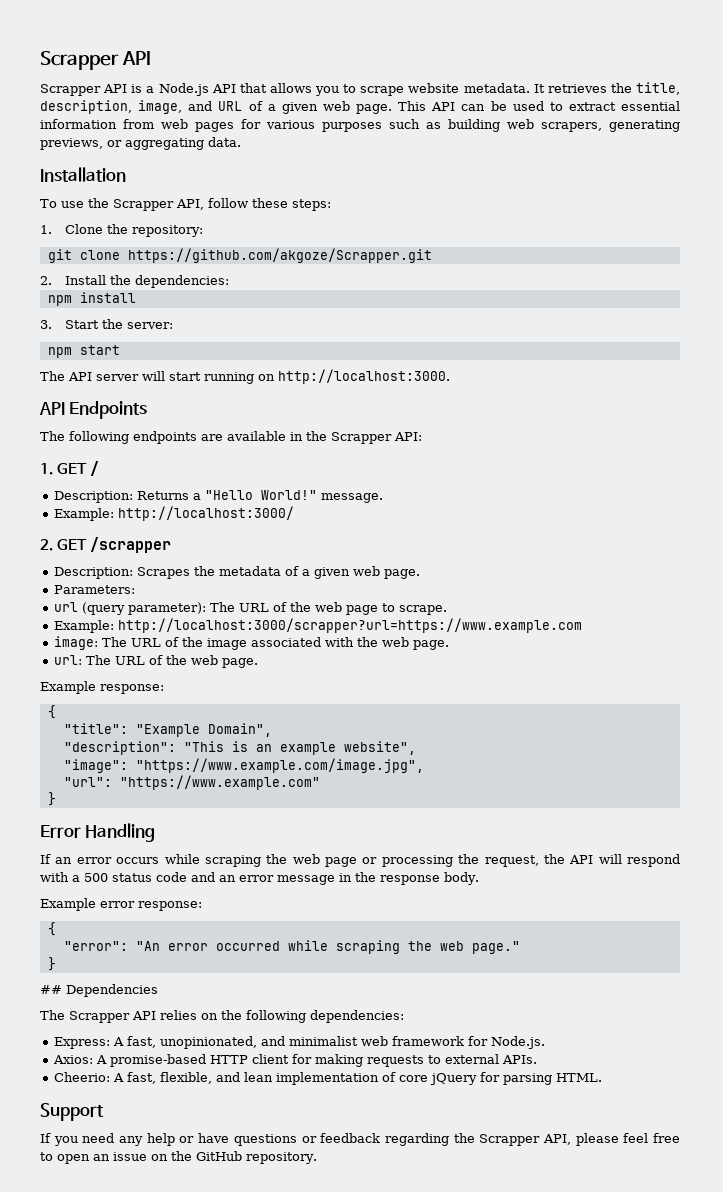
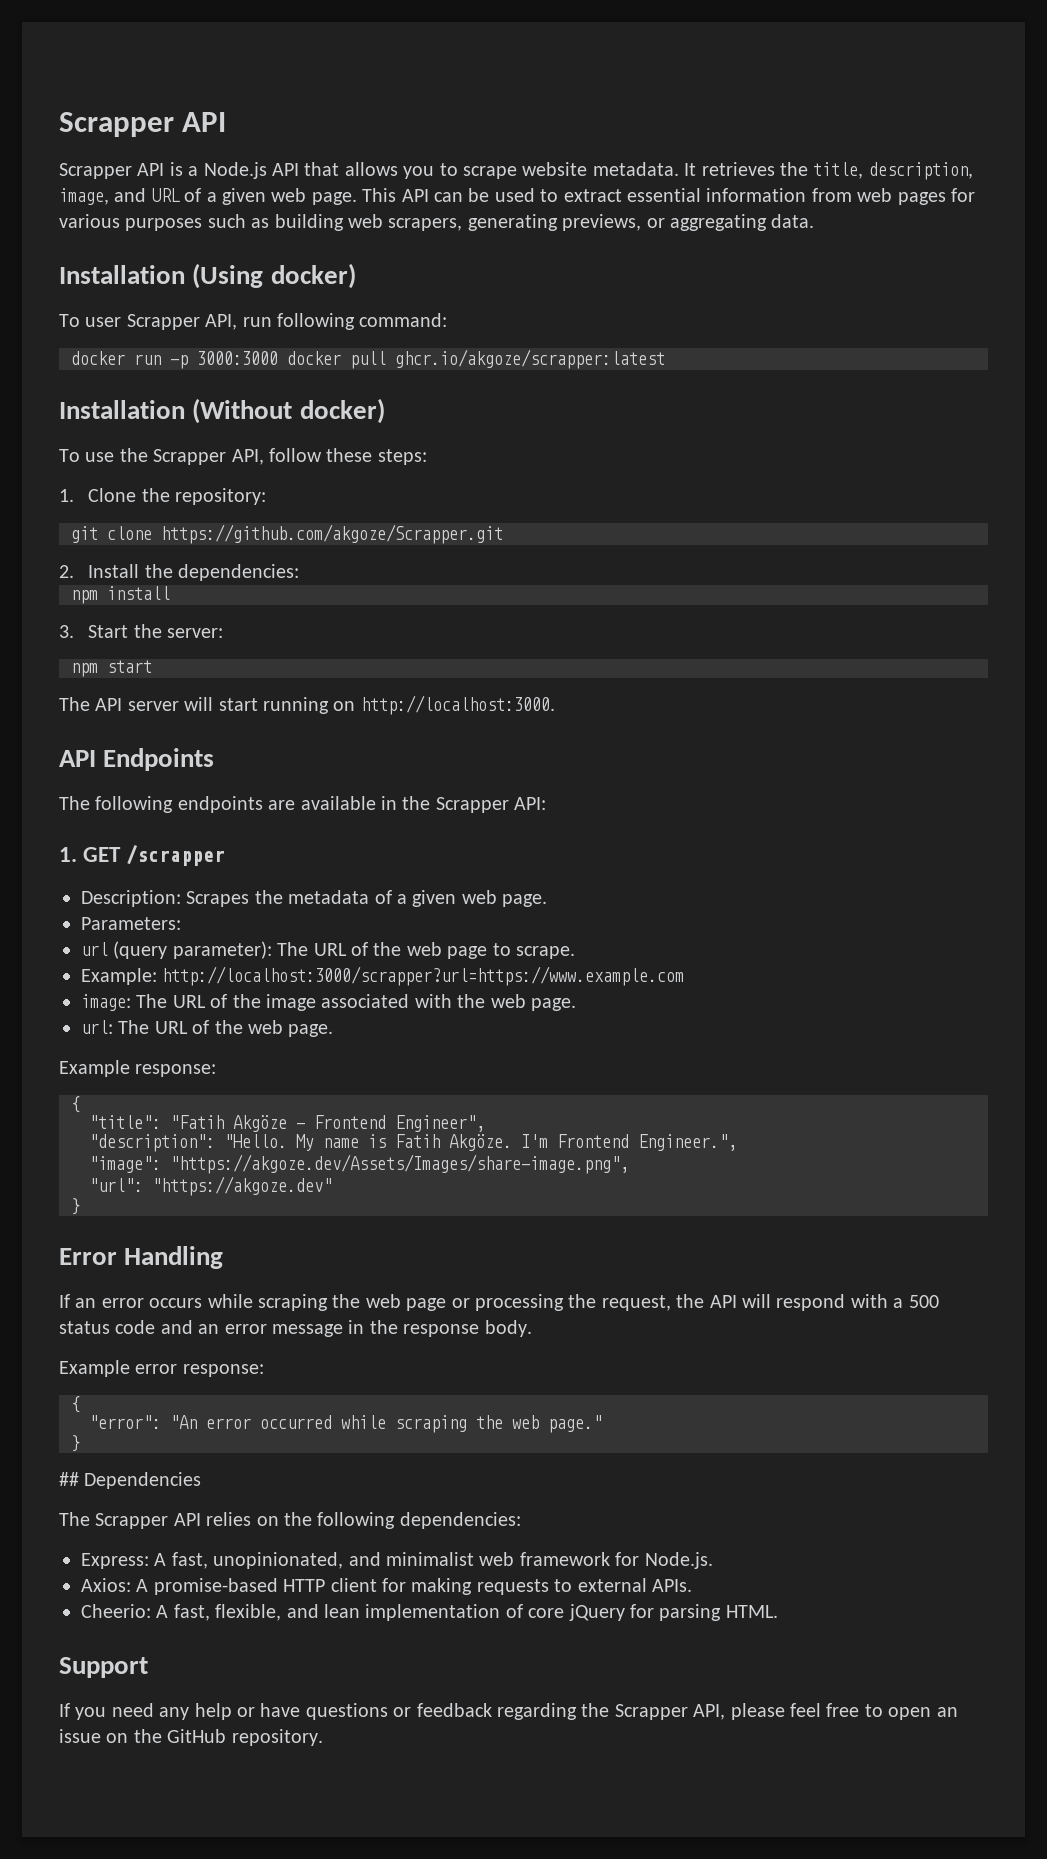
(126, 174) none -> [192,263,356,289] [59,313,448,330] [71,349,665,369] [59,398,385,424] (Using docker) // To user Scrapper API, run following command: // docker run -p 3000:3000 docker pull ghcr.io/akgoze/scrapper:latest // Installation (Without docker)
[90,461,100,476] [54,490,384,503] [54,506,295,521] [40,539,88,551] / // Description: Returns a "Hello World!" message. // Example: http://localhost:3000/ // 2. GET -> (122, 854) none
[135,723,272,737] [63,741,416,755] "Example Domain", // "description": "This is an example website", -> [170,1115,485,1132] [89,1134,737,1152] "Fatih Akgöze - Frontend Engineer", // "description": "Hello. My name is Fatih Akgöze. I'm Frontend Engineer.",
[135,758,424,773] "https://www.example.com/image.jpg", -> [170,1154,629,1174] "https://akgoze.dev/Assets/Images/share-image.png",
[119,775,320,790] "https://www.example.com" -> [152,1176,332,1196] "https://akgoze.dev"

